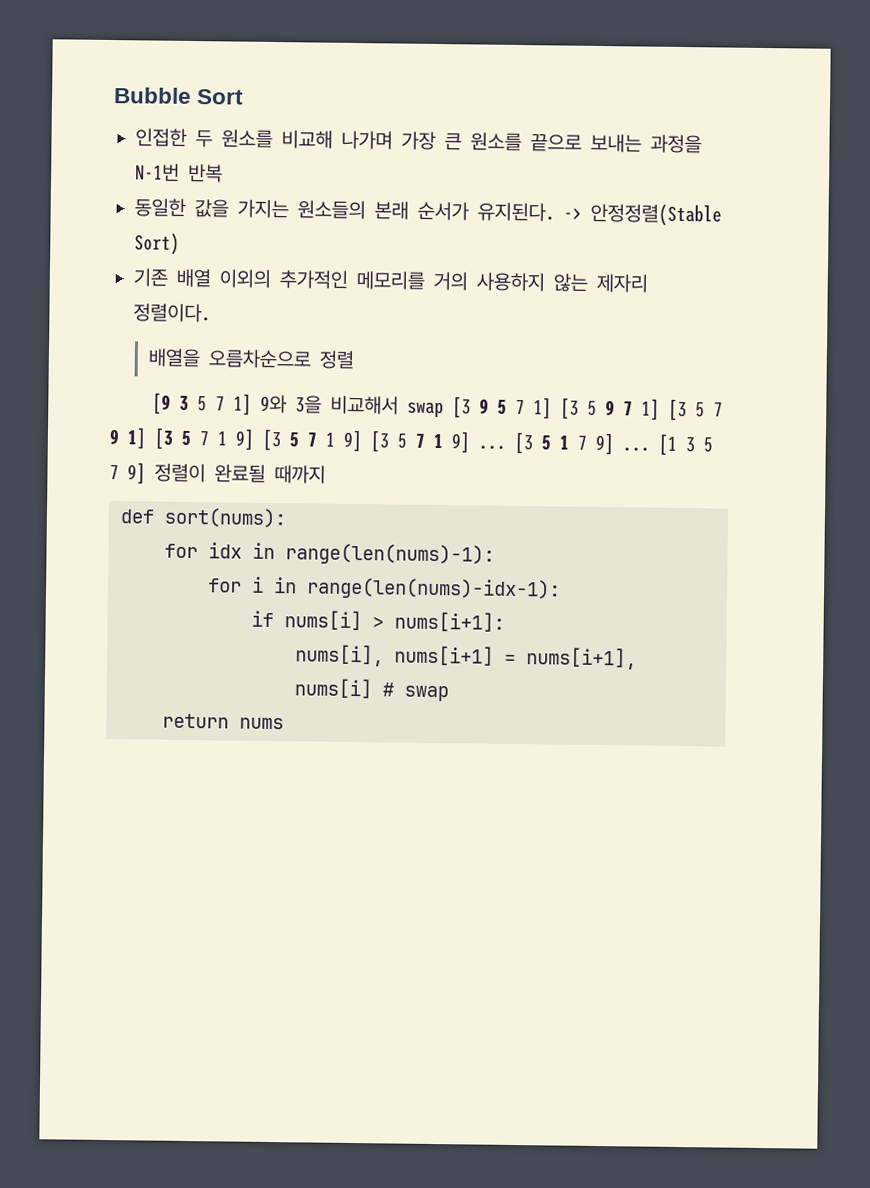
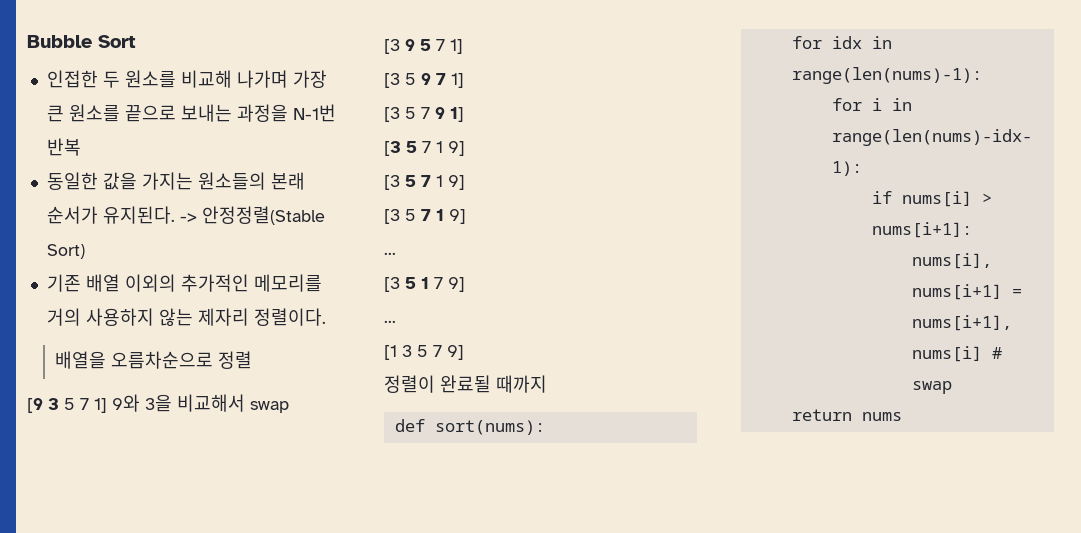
(445, 409) none -> (289, 407) //
(553, 408) none -> (463, 46) //
(661, 409) none -> (464, 80) //
[154,427,506,454] [3 5 7 1 9] [3 5 7 1 9] [3 5 7 1 9] ... -> [384,141,465,156] [384,175,465,190] [384,209,466,224] [384,252,396,255] // [3 5 7 1 9] // [3 5 7 1 9] // [3 5 7 1 9] // ... //
[622,447,650,452] ... -> [384,320,396,323] // ... //
(146, 473) none -> (464, 352) //

